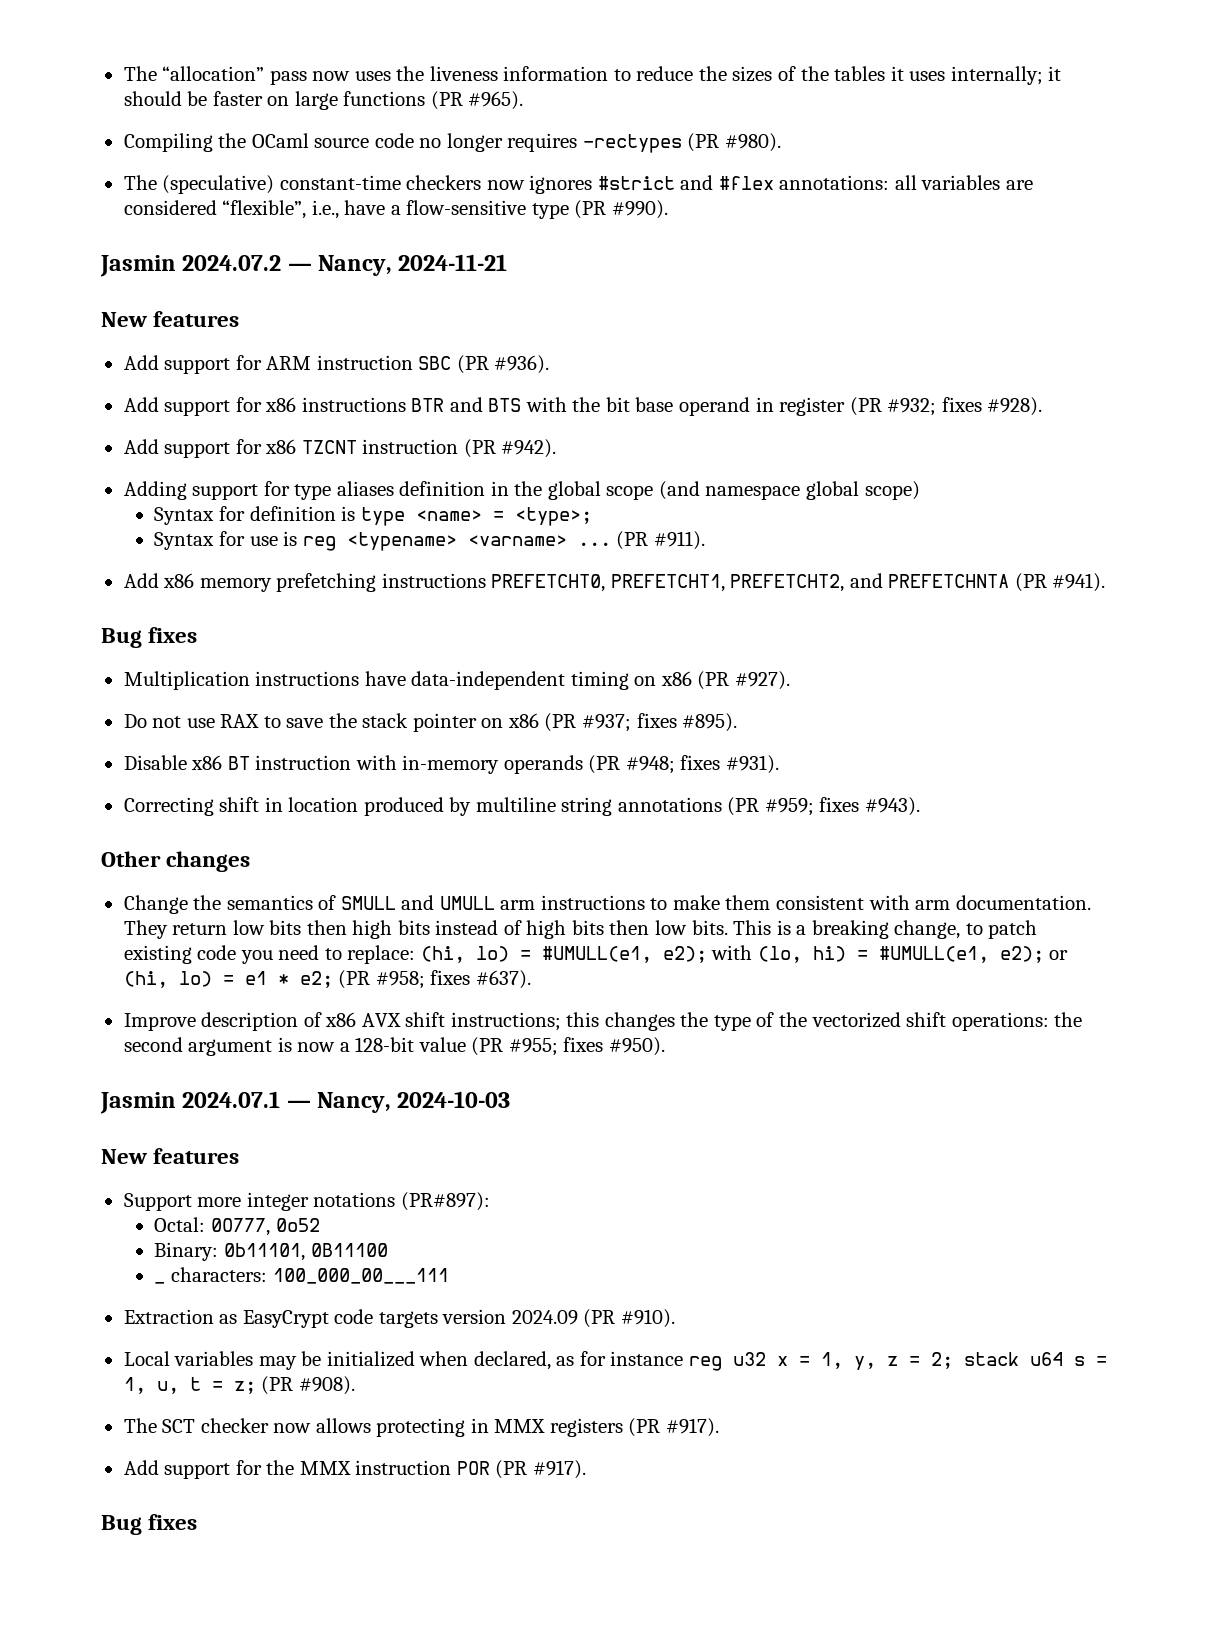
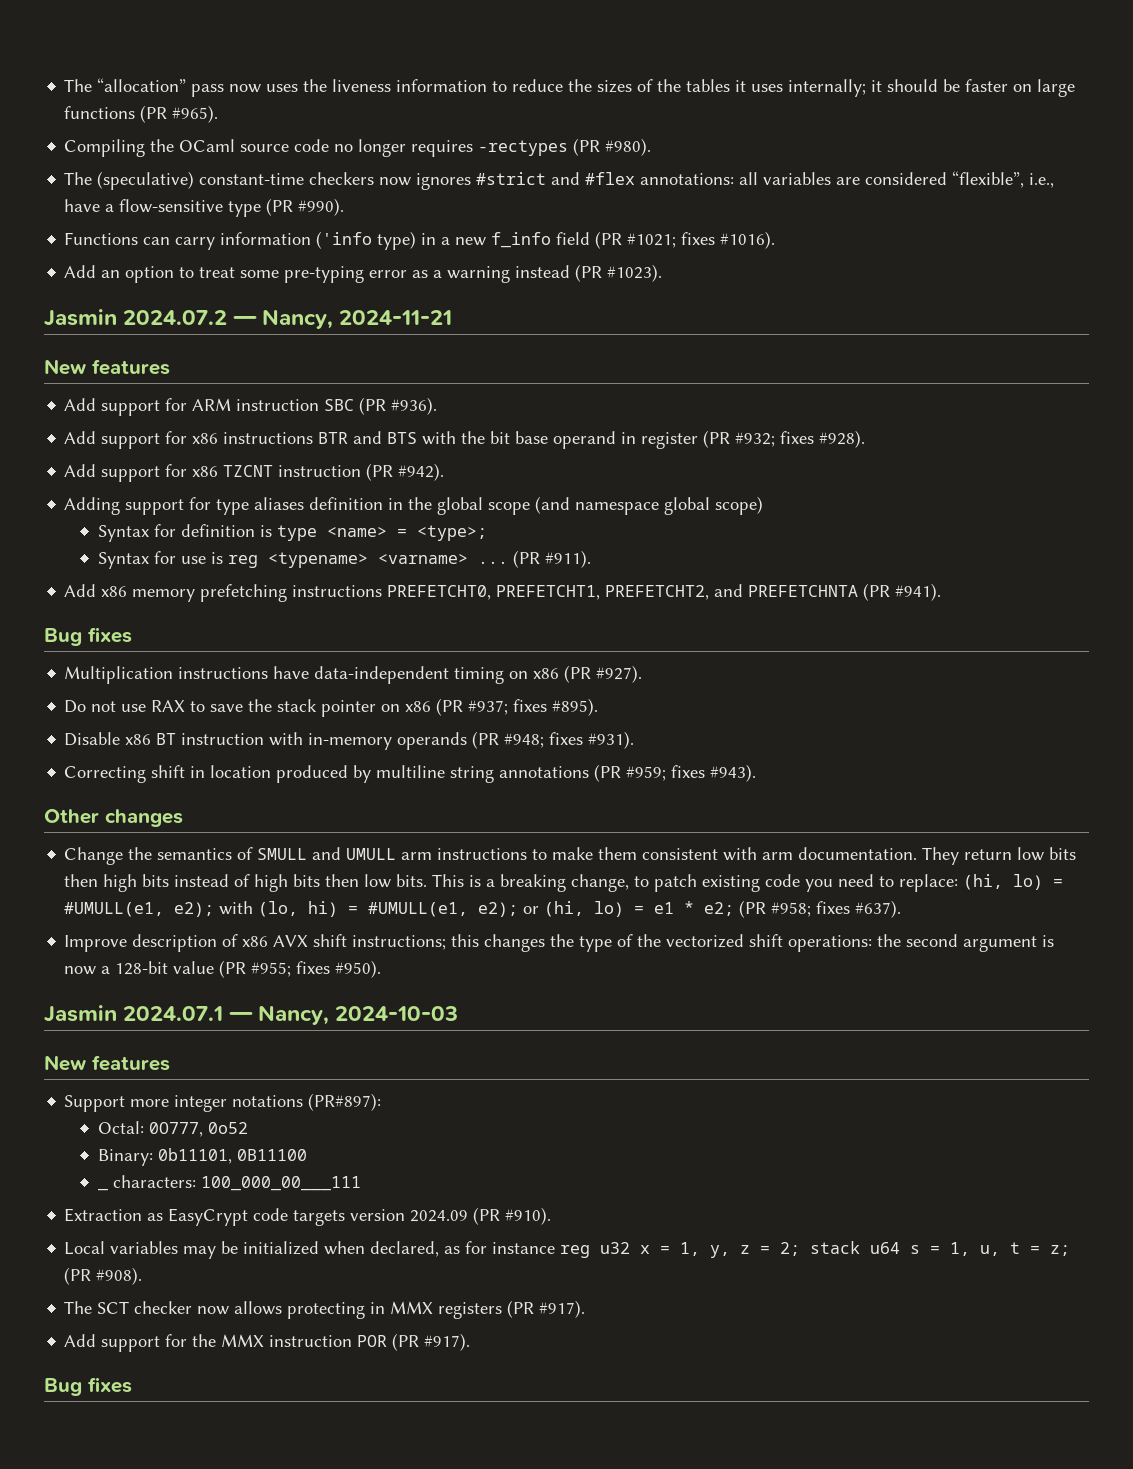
(668, 209) none -> [64,231,776,250] [64,264,663,283] // Functions can carry information ('info type) in a new f_info field (PR #1021; fixes #1016). // Add an option to treat some pre-typing error as a warning instead (PR #1023).

